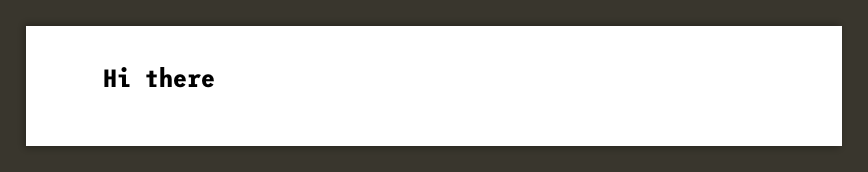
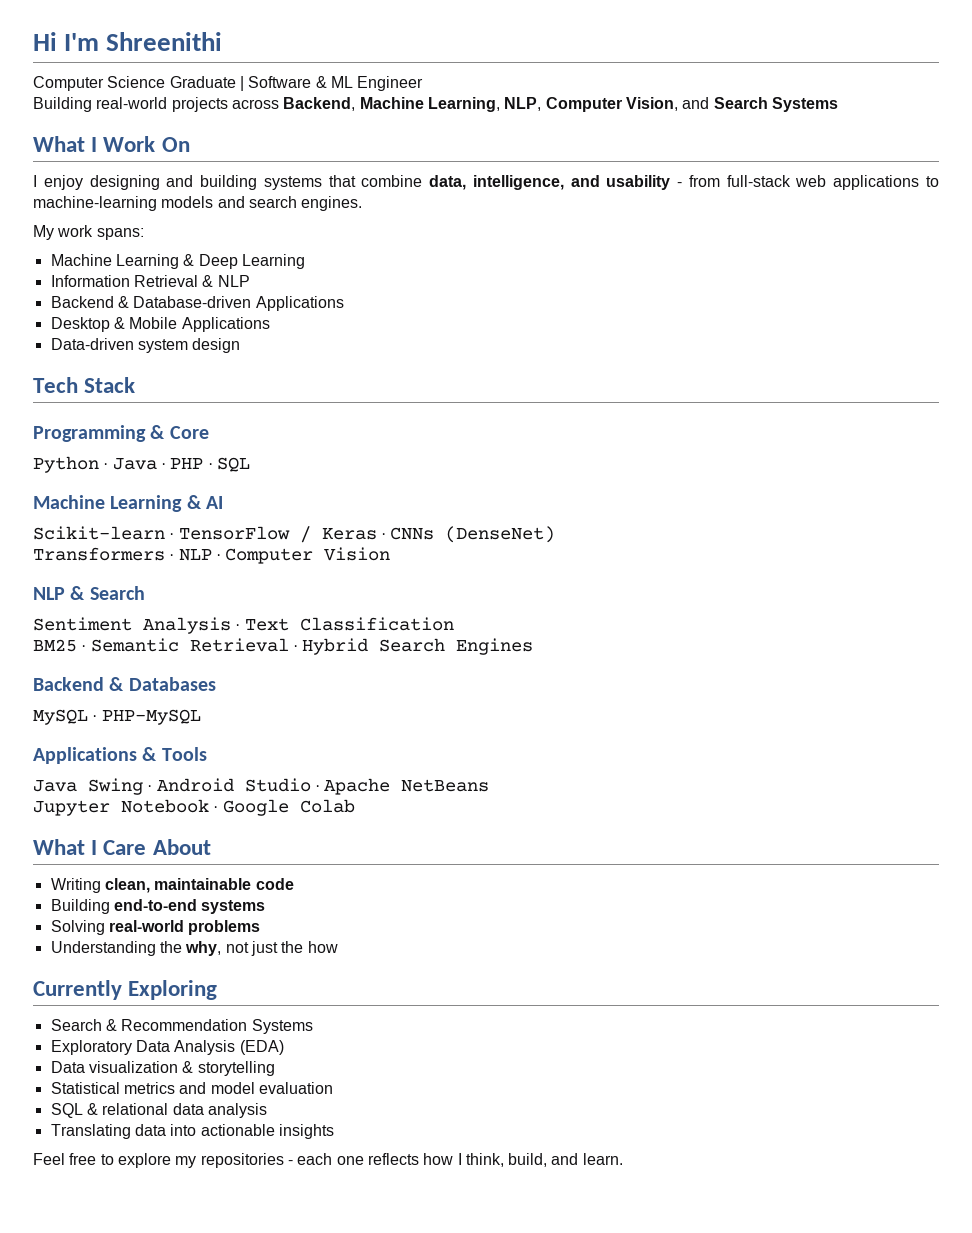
[145,67,215,88] there -> [64,32,223,51] [33,76,424,91] [33,97,838,112] [33,136,190,152] [33,175,939,190] [33,196,363,211] [33,225,144,240] [50,254,305,269] [50,275,250,287] [50,296,344,311] [50,317,270,332] [50,338,241,353] [33,377,136,393] [33,425,209,442] [33,456,250,473] [33,495,223,512] [33,526,556,543] [33,547,391,564] [33,586,145,600] [33,617,454,634] [33,638,534,655] [33,677,216,691] [33,709,201,725] [33,747,207,764] [33,778,490,795] [33,799,355,816] [33,839,211,855] [50,878,294,893] [50,899,266,914] [50,920,261,935] [50,941,338,956] [33,980,218,1000] [50,1019,313,1034] [50,1040,284,1055] [50,1061,275,1076] [50,1082,333,1094] [50,1103,267,1118] [50,1124,334,1139] [33,1153,623,1168] I'm Shreenithi // Computer Science Graduate | Software & ML Engineer // Building real-world projects across Backend, Machine Learning, NLP, Computer Vision, and Search Systems // What I Work On // I enjoy designing and building systems that combine data, intelligence, and usability - from full-stack web applications to machine-learning models and search engines. // My work spans: // Machine Learning & Deep Learning // Information Retrieval & NLP // Backend & Database-driven Applications // Desktop & Mobile Applications // Data-driven system design // Tech Stack // Programming & Core // Python · Java · PHP · SQL // Machine Learning & AI // Scikit-learn · TensorFlow / Keras · CNNs (DenseNet) // Transformers · NLP · Computer Vision // NLP & Search // Sentiment Analysis · Text Classification // BM25 · Semantic Retrieval · Hybrid Search Engines // Backend & Databases // MySQL · PHP-MySQL // Applications & Tools // Java Swing · Android Studio · Apache NetBeans // Jupyter Notebook · Google Colab // What I Care About // Writing clean, maintainable code // Building end-to-end systems // Solving real-world problems // Understanding the why, not just the how // Currently Exploring // Search & Recommendation Systems // Exploratory Data Analysis (EDA) // Data visualization & storytelling // Statistical metrics and model evaluation // SQL & relational data analysis // Translating data into actionable insights // Feel free to explore my repositories - each one reflects how I think, build, and learn.

